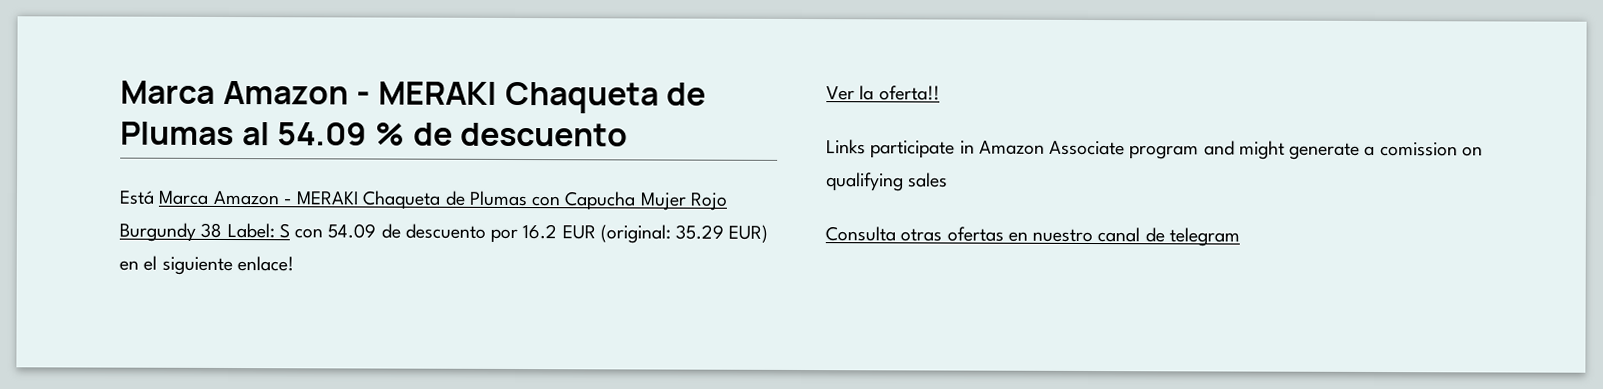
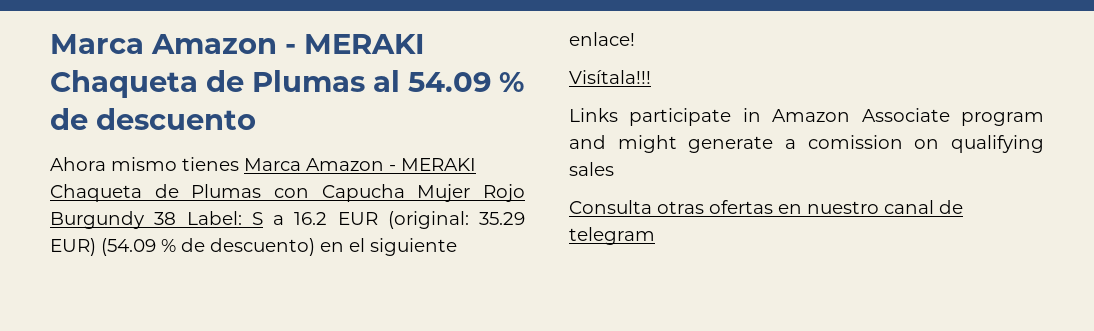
[119,190,155,205] Está -> [50,157,239,171] Ahora mismo tienes
[294,223,519,244] con 54.09 de descuento por -> [273,215,284,225] a
(769, 233) none -> [101,238,315,256] (54.09 % de descuento)
[826,85,940,101] Ver la oferta!! -> [569,70,651,84] Visítala!!!

